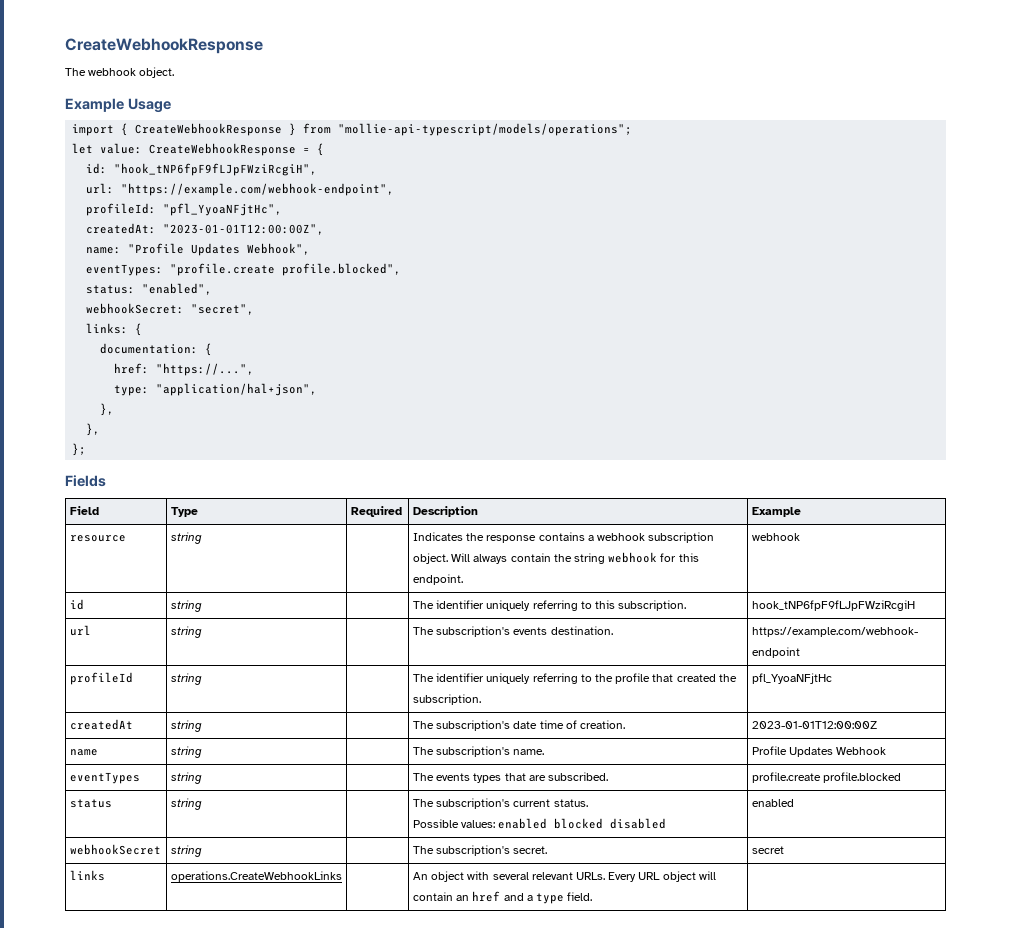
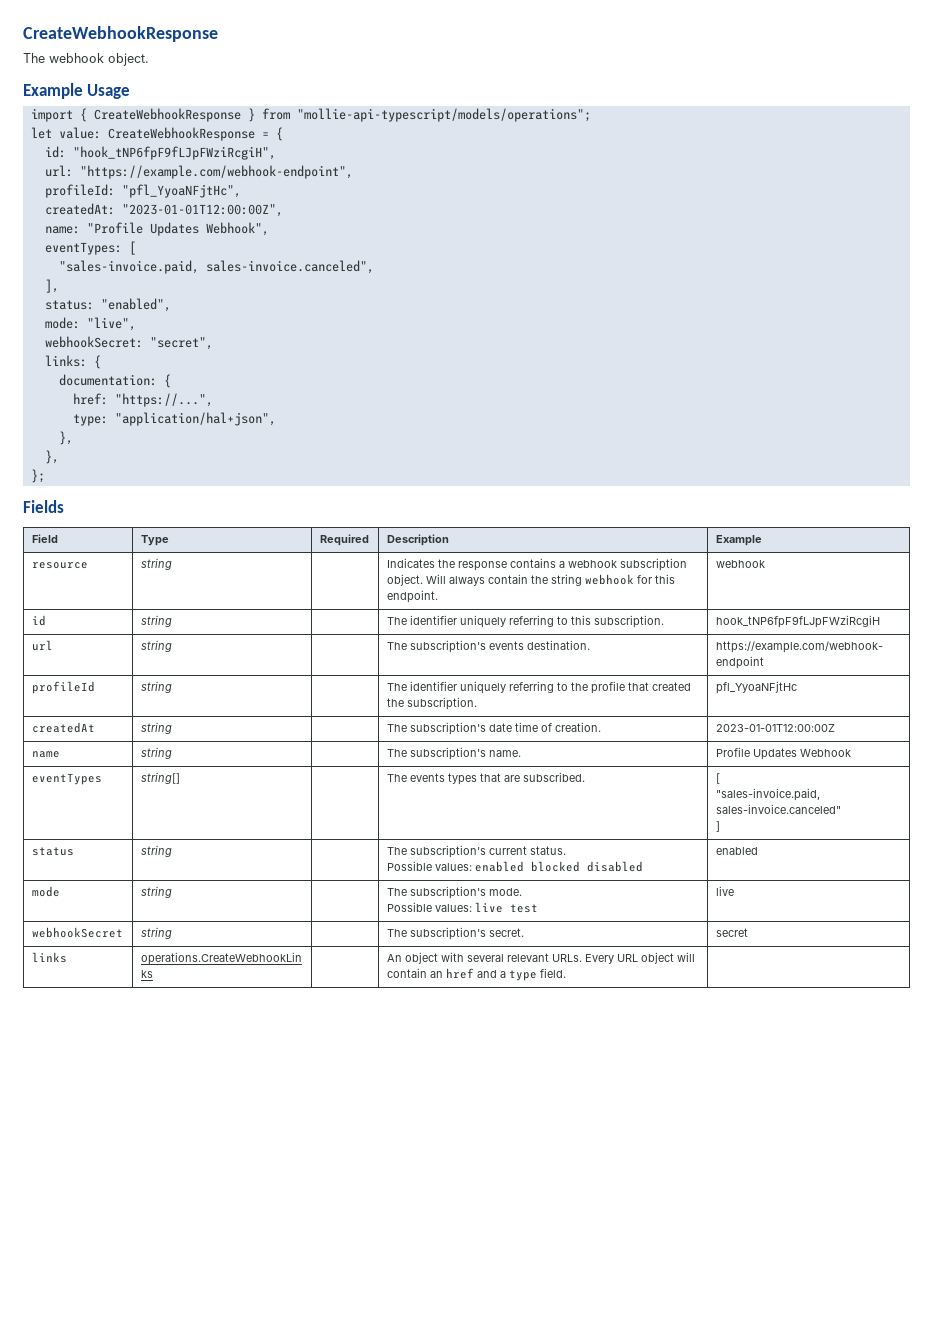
[170,263,402,276] "profile.create profile.blocked", -> [128,241,136,255] [58,260,374,274] [44,279,59,293] [ // "sales-invoice.paid, sales-invoice.canceled", // ],
(213, 289) none -> [44,317,136,331] // mode: "live",
[170,772,202,784] string -> [140,772,180,784] string[]
[751,772,902,783] profile.create profile.blocked -> [715,773,720,784] [715,788,820,801] [715,804,841,814] [715,821,720,832] [ // "sales-invoice.paid, sales-invoice.canceled" // ]
(794, 803) none -> [31,886,60,897] [140,886,172,898] [386,886,522,899] [386,902,538,913] [715,886,734,896] // mode | string | | The subscription's mode. // Possible values: live test | live

